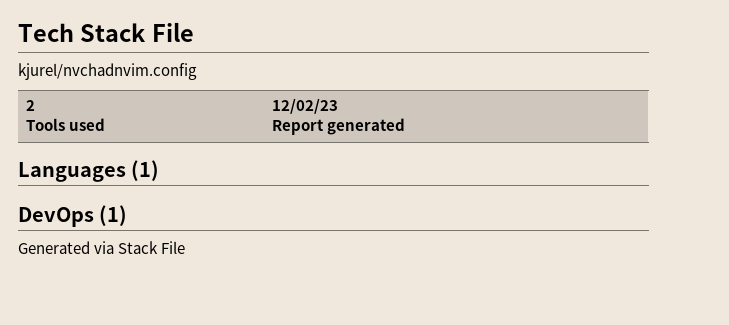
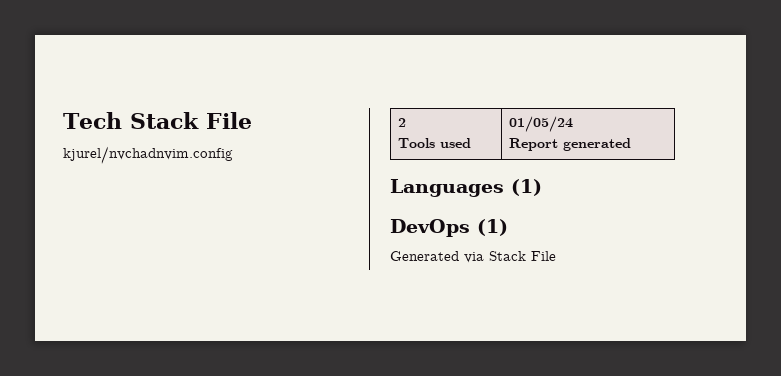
[271,99,338,114] 12/02/23 -> [508,116,573,132] 01/05/24

